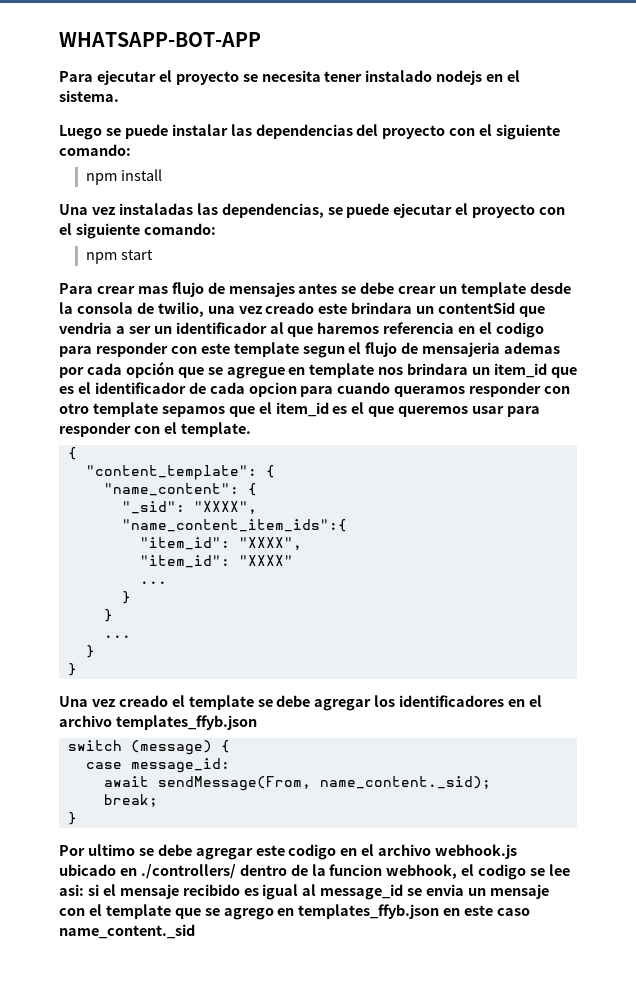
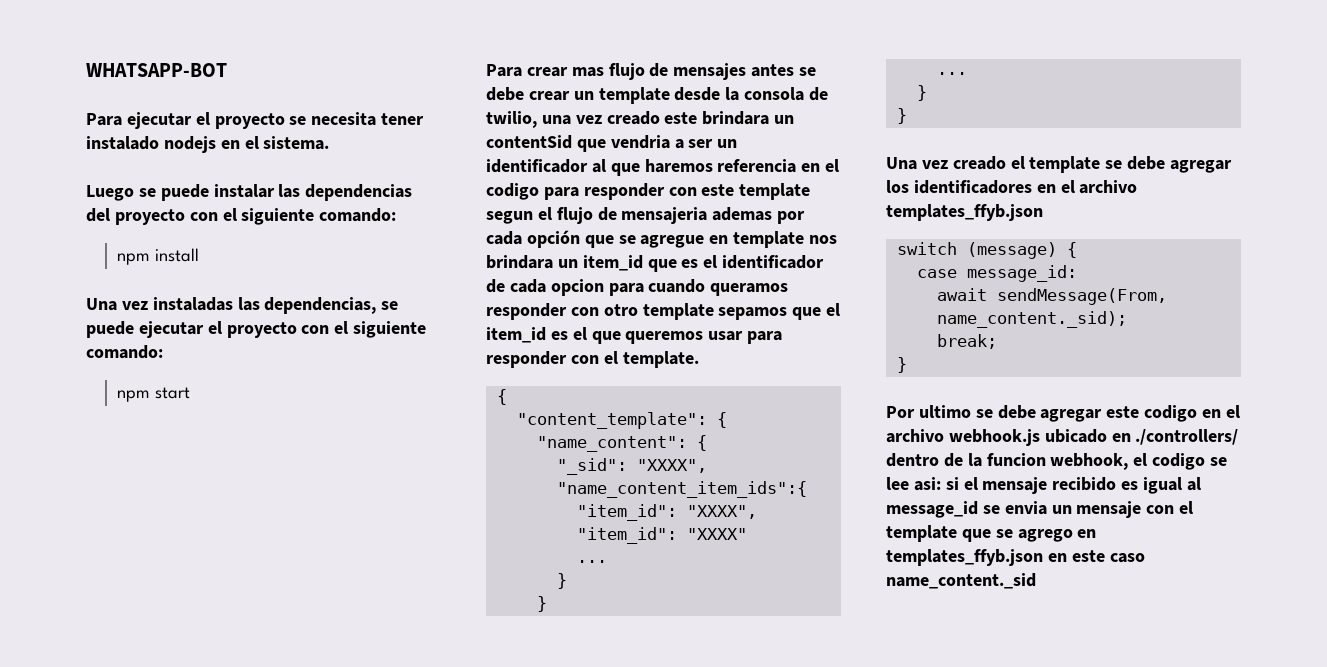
[59,32,261,47] WHATSAPP-BOT-APP -> [86,63,227,77] WHATSAPP-BOT

